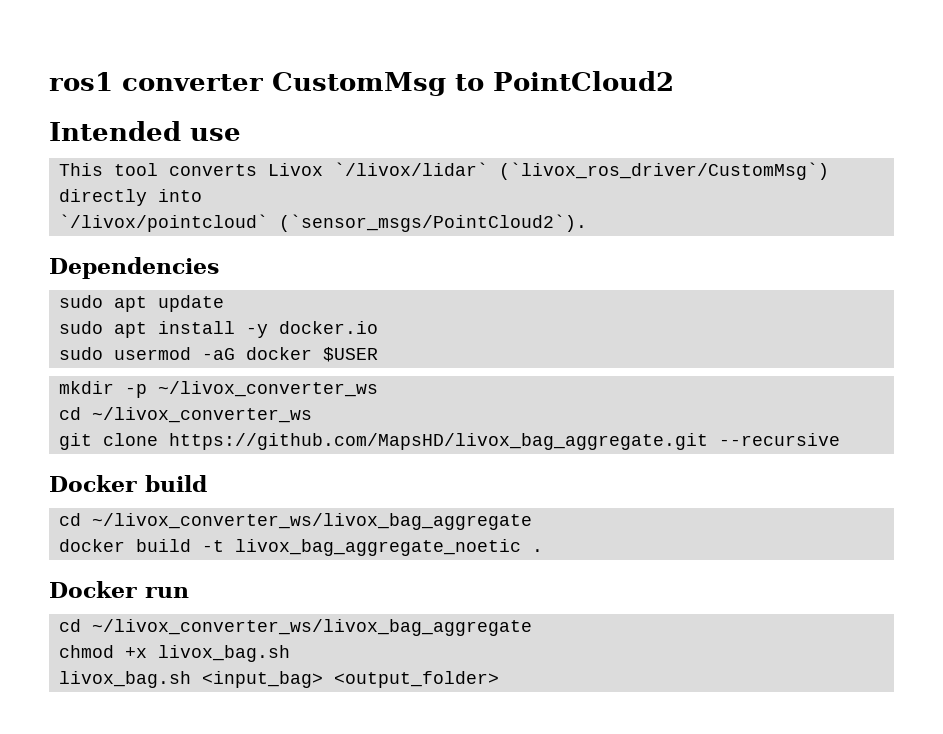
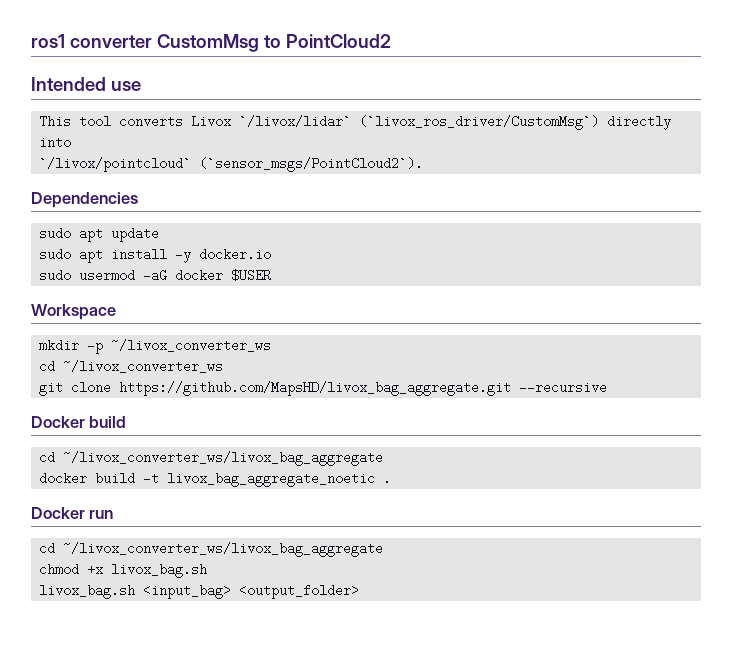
(378, 354) none -> [31,304,116,320] // Workspace

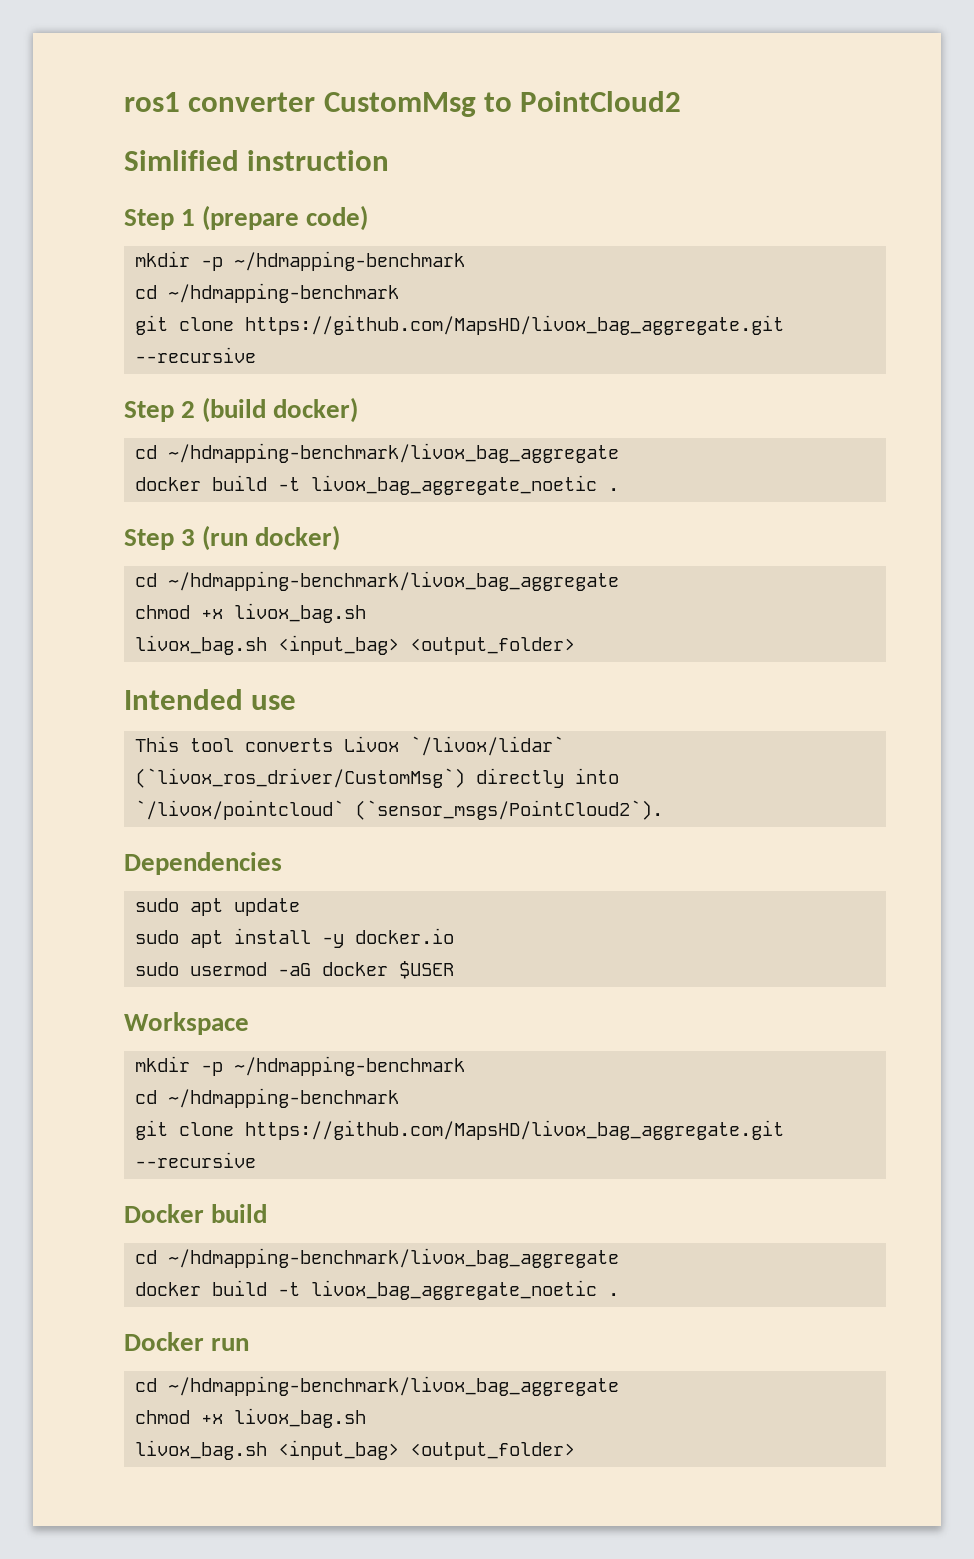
(391, 41) none -> [124,150,390,171] [124,205,369,231] [135,251,466,271] [135,283,400,303] [135,315,785,335] [135,347,257,363] [124,397,359,423] [135,443,620,463] [135,475,620,495] [124,525,341,551] [135,571,620,591] [135,603,367,623] [135,635,576,655] // Simlified instruction // Step 1 (prepare code) // mkdir -p ~/hdmapping-benchmark // cd ~/hdmapping-benchmark // git clone https://github.com/MapsHD/livox_bag_aggregate.git --recursive // Step 2 (build docker) // cd ~/hdmapping-benchmark/livox_bag_aggregate // docker build -t livox_bag_aggregate_noetic . // Step 3 (run docker) // cd ~/hdmapping-benchmark/livox_bag_aggregate // chmod +x livox_bag.sh // livox_bag.sh <input_bag> <output_folder>
[110,339,271,352] [38,360,223,373] ~/livox_converter_ws // cd ~/livox_converter_ws -> [234,1056,466,1076] [135,1088,400,1108] ~/hdmapping-benchmark // cd ~/hdmapping-benchmark
[62,451,383,466] ~/livox_converter_ws/livox_bag_aggregate -> [168,1248,620,1268] ~/hdmapping-benchmark/livox_bag_aggregate
[62,542,383,557] ~/livox_converter_ws/livox_bag_aggregate -> [168,1376,620,1396] ~/hdmapping-benchmark/livox_bag_aggregate

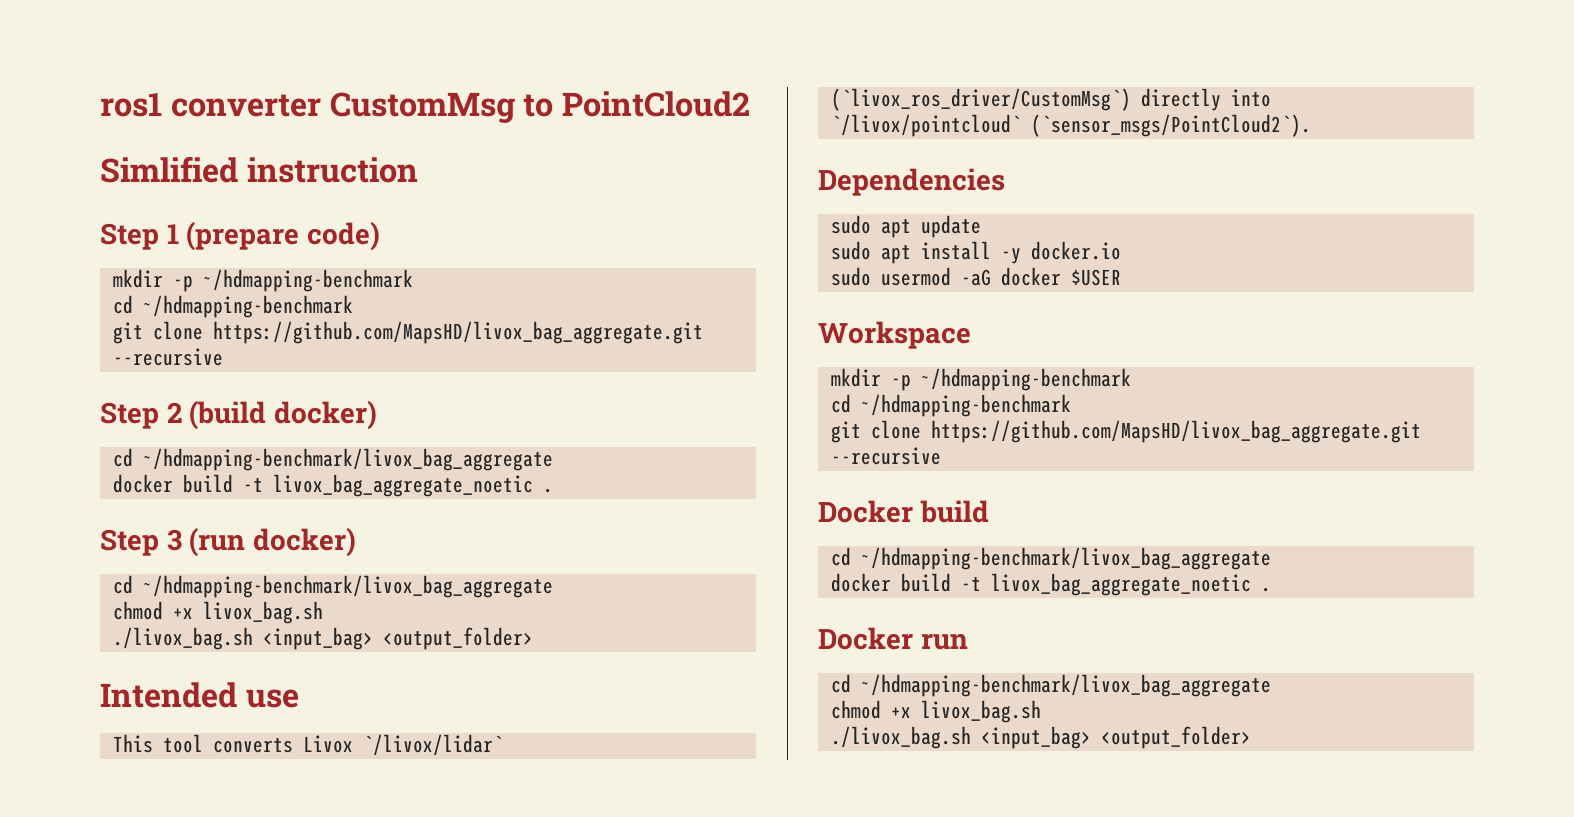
[135,635,268,655] livox_bag.sh -> [112,627,253,650] ./livox_bag.sh
[135,1440,268,1460] livox_bag.sh -> [830,726,971,749] ./livox_bag.sh

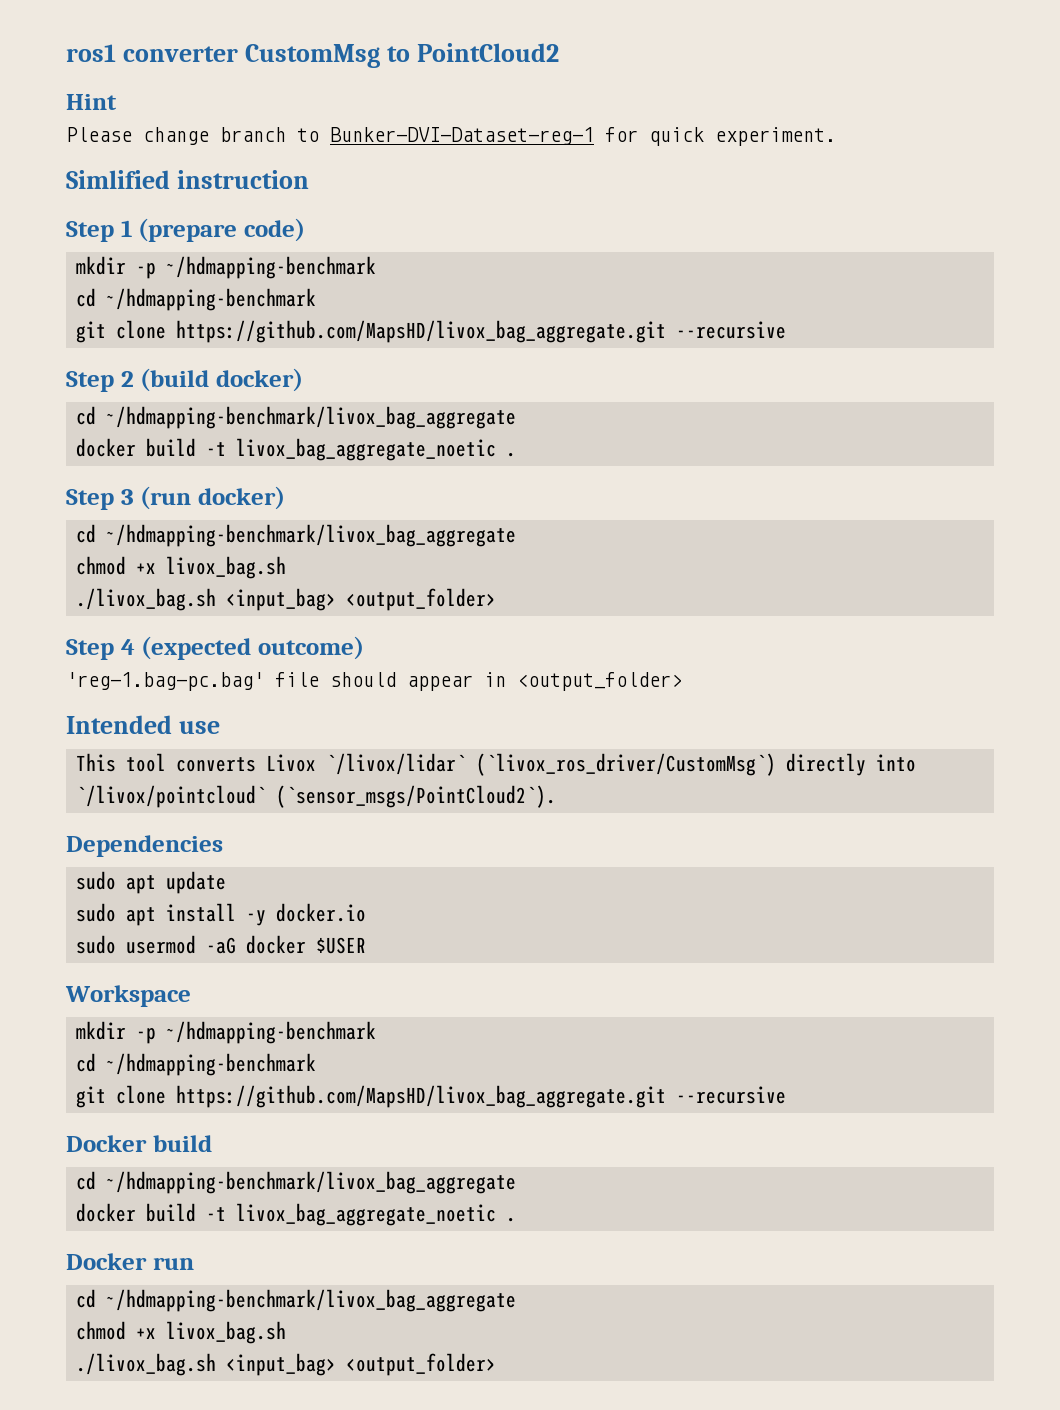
(751, 104) none -> [66,94,117,110] [66,127,836,146] // Hint // Please change branch to Bunker-DVI-Dataset-reg-1 for quick experiment.
(533, 638) none -> [66,636,364,660] [66,672,682,691] // Step 4 (expected outcome) // 'reg-1.bag-pc.bag' file should appear in <output_folder>

